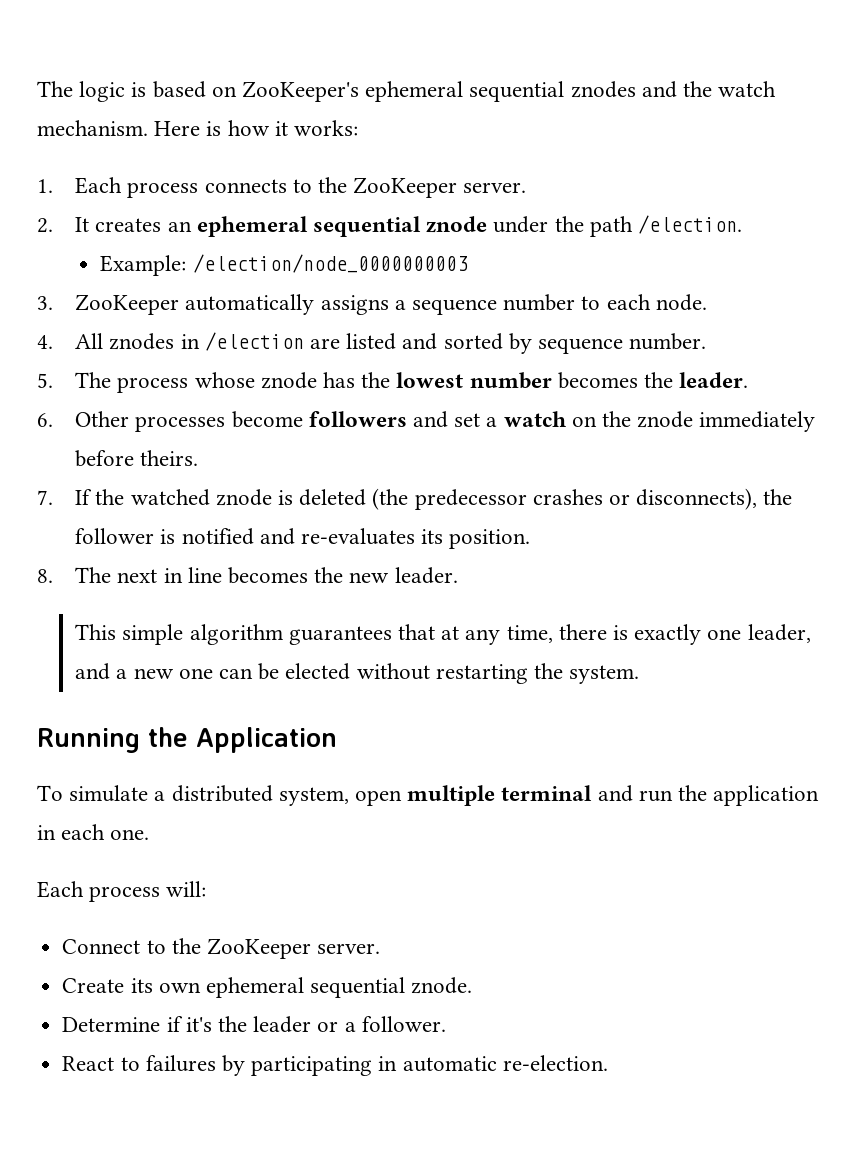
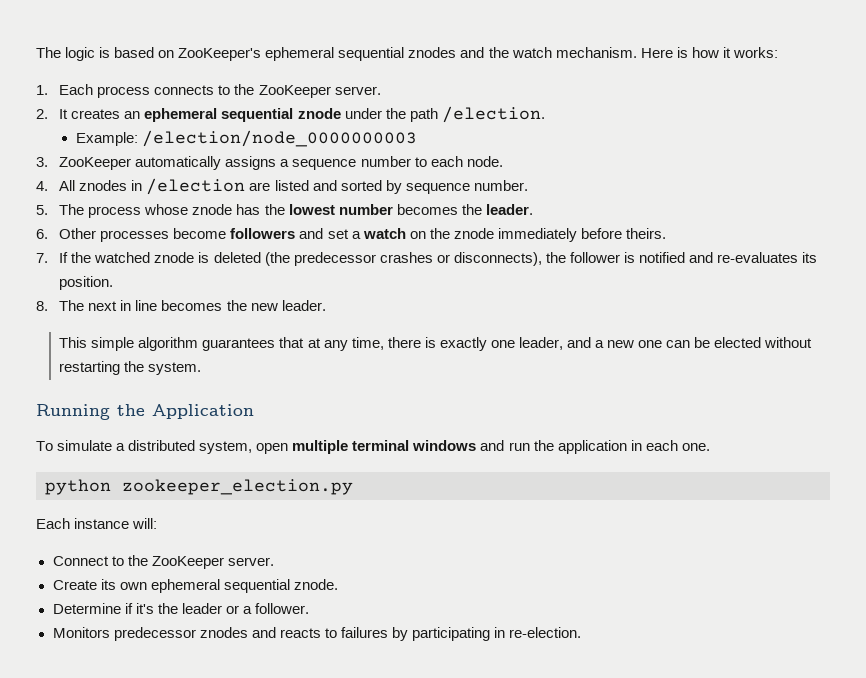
(593, 793) none -> [412,440,477,451] windows
[37,881,161,902] // Each process -> [45,479,353,495] [36,518,130,529] // python zookeeper_election.py // Each instance
[62,1056,115,1071] React -> [52,627,321,641] Monitors predecessor znodes and reacts
[402,1056,497,1072] automatic -> (505, 632) none

